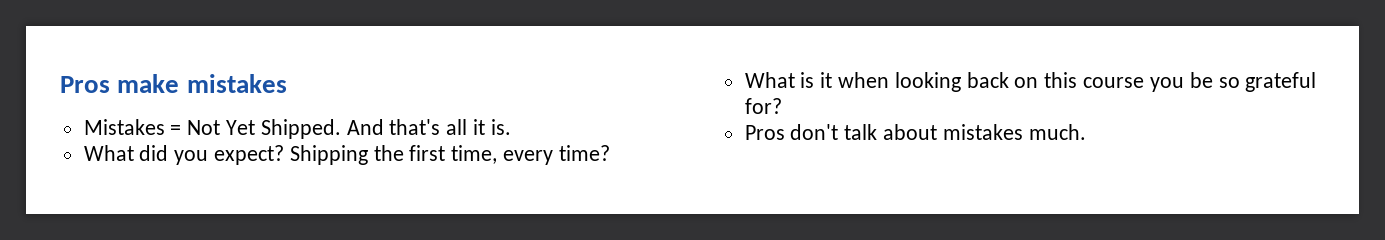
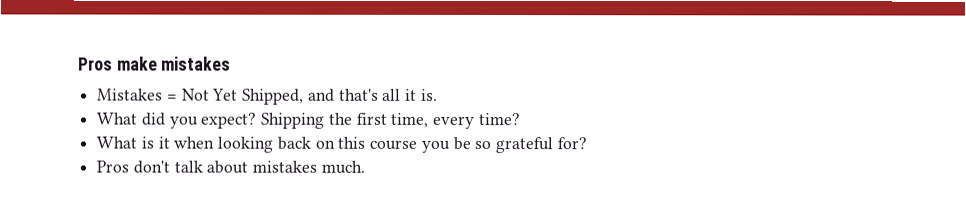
[260,119,384,139] Shipped. And -> [242,88,335,105] Shipped, and

